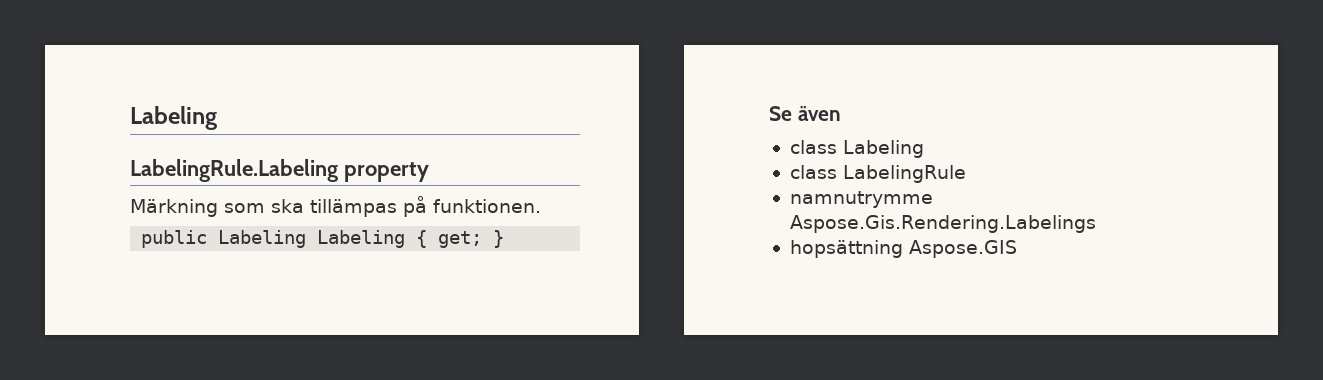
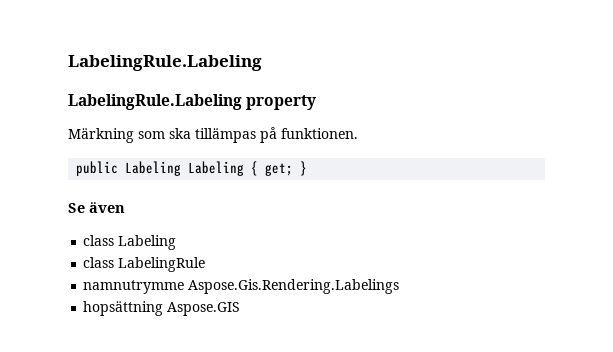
[130,106,217,130] Labeling -> [68,55,262,71] LabelingRule.Labeling

